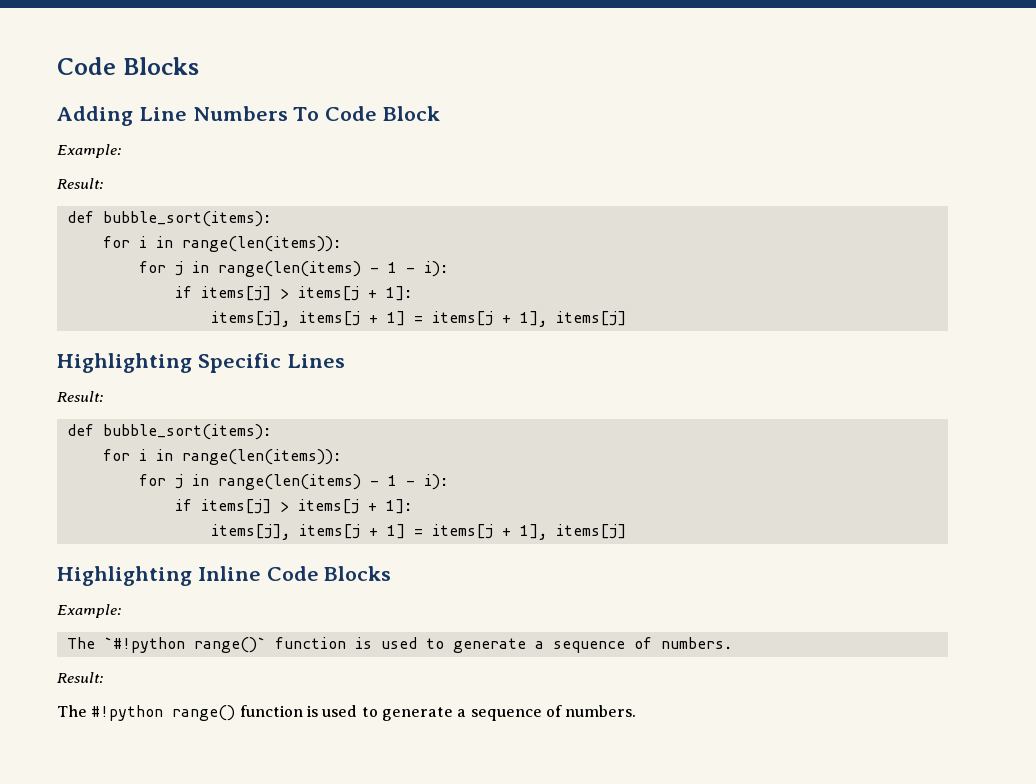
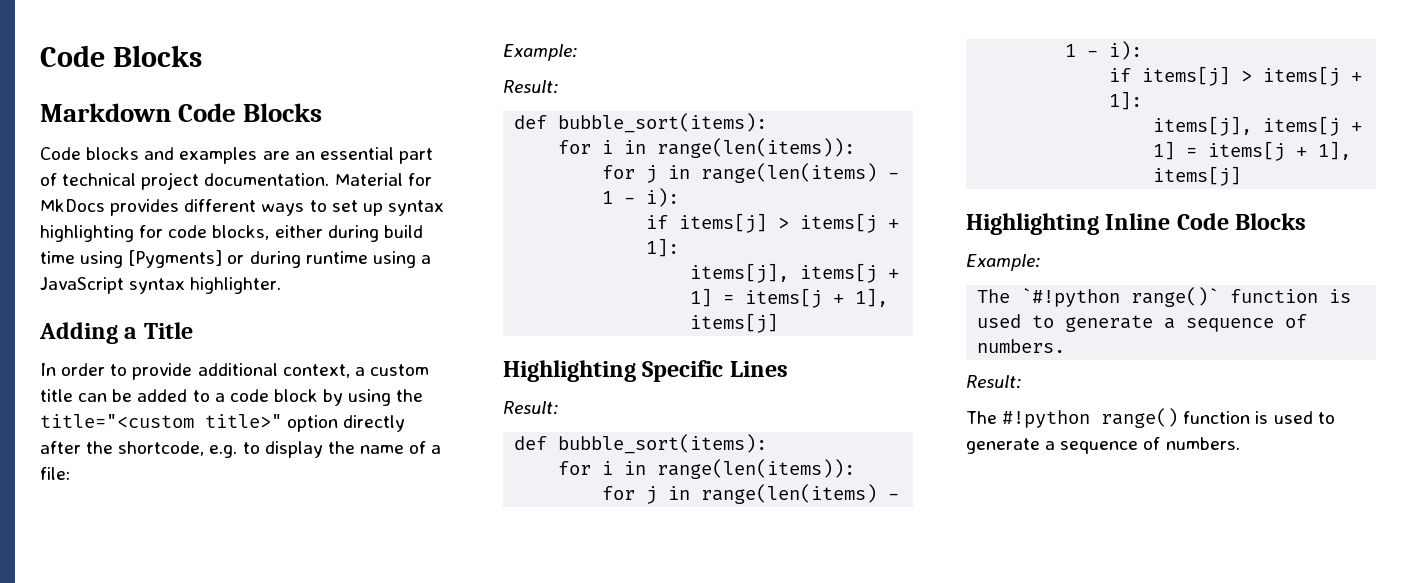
[57,57,199,75] [57,106,441,126] Code Blocks // Adding Line Numbers To Code Block -> [40,45,203,67] [40,103,323,122] [40,147,433,164] [40,172,432,190] [40,199,444,216] [40,225,423,242] [40,250,431,268] [40,277,282,294] [39,322,193,344] [40,363,429,380] [40,389,424,406] [40,414,406,432] [40,441,442,458] [40,467,70,480] Code Blocks // Markdown Code Blocks // Code blocks and examples are an essential part of technical project documentation. Material for MkDocs provides different ways to set up syntax highlighting for code blocks, either during build time using [Pygments] or during runtime using a JavaScript syntax highlighter. // Adding a Title // In order to provide additional context, a custom title can be added to a code block by using the title="<custom title>" option directly after the shortcode, e.g. to display the name of a file:

